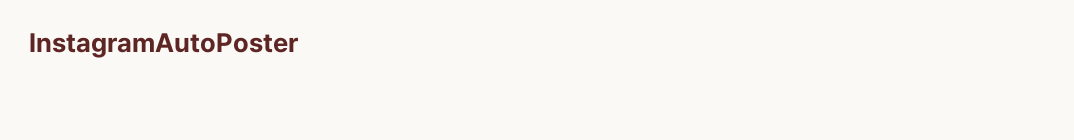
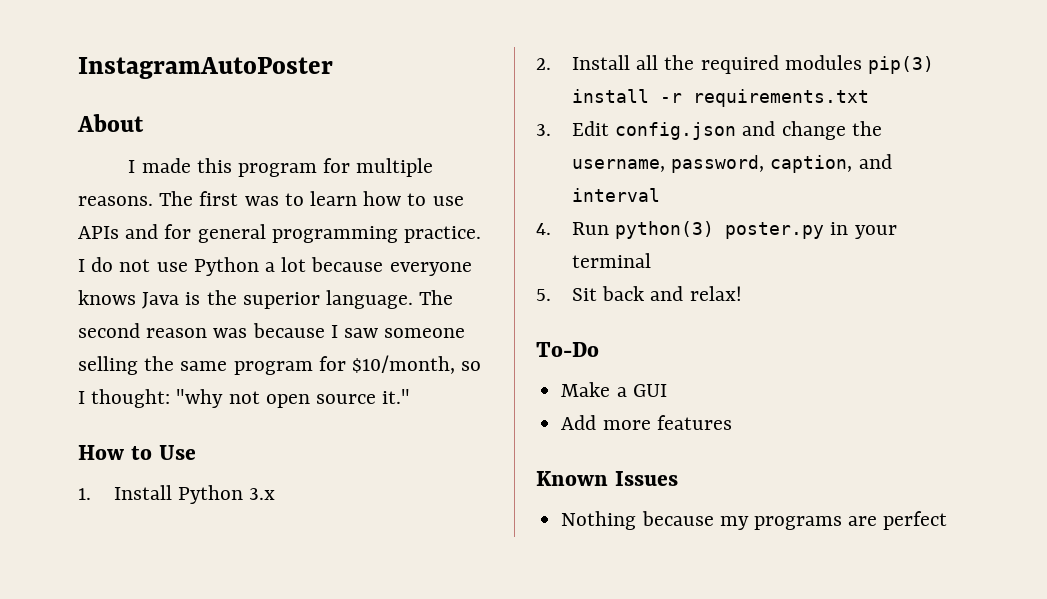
(298, 45) none -> [77,114,144,132] [128,158,434,177] [78,191,464,206] [78,224,482,243] [78,257,472,276] [78,290,454,309] [78,323,466,338] [78,355,482,375] [78,389,411,408] [78,445,196,460] [78,485,276,504] [536,55,935,74] [572,89,870,107] [536,121,882,140] [572,154,892,173] [572,188,661,202] [536,221,897,239] [572,253,652,268] [536,286,742,301] [536,342,599,357] [561,382,667,397] [561,415,732,430] [536,471,678,486] [561,511,948,530] // About // I made this program for multiple reasons. The first was to learn how to use APIs and for general programming practice. I do not use Python a lot because everyone knows Java is the superior language. The second reason was because I saw someone selling the same program for $10/month, so I thought: "why not open source it." // How to Use // 1. Install Python 3.x // 2. Install all the required modules pip(3) install -r requirements.txt // 3. Edit config.json and change the username, password, caption, and interval // 4. Run python(3) poster.py in your terminal // 5. Sit back and relax! // To-Do // Make a GUI // Add more features // Known Issues // Nothing because my programs are perfect

